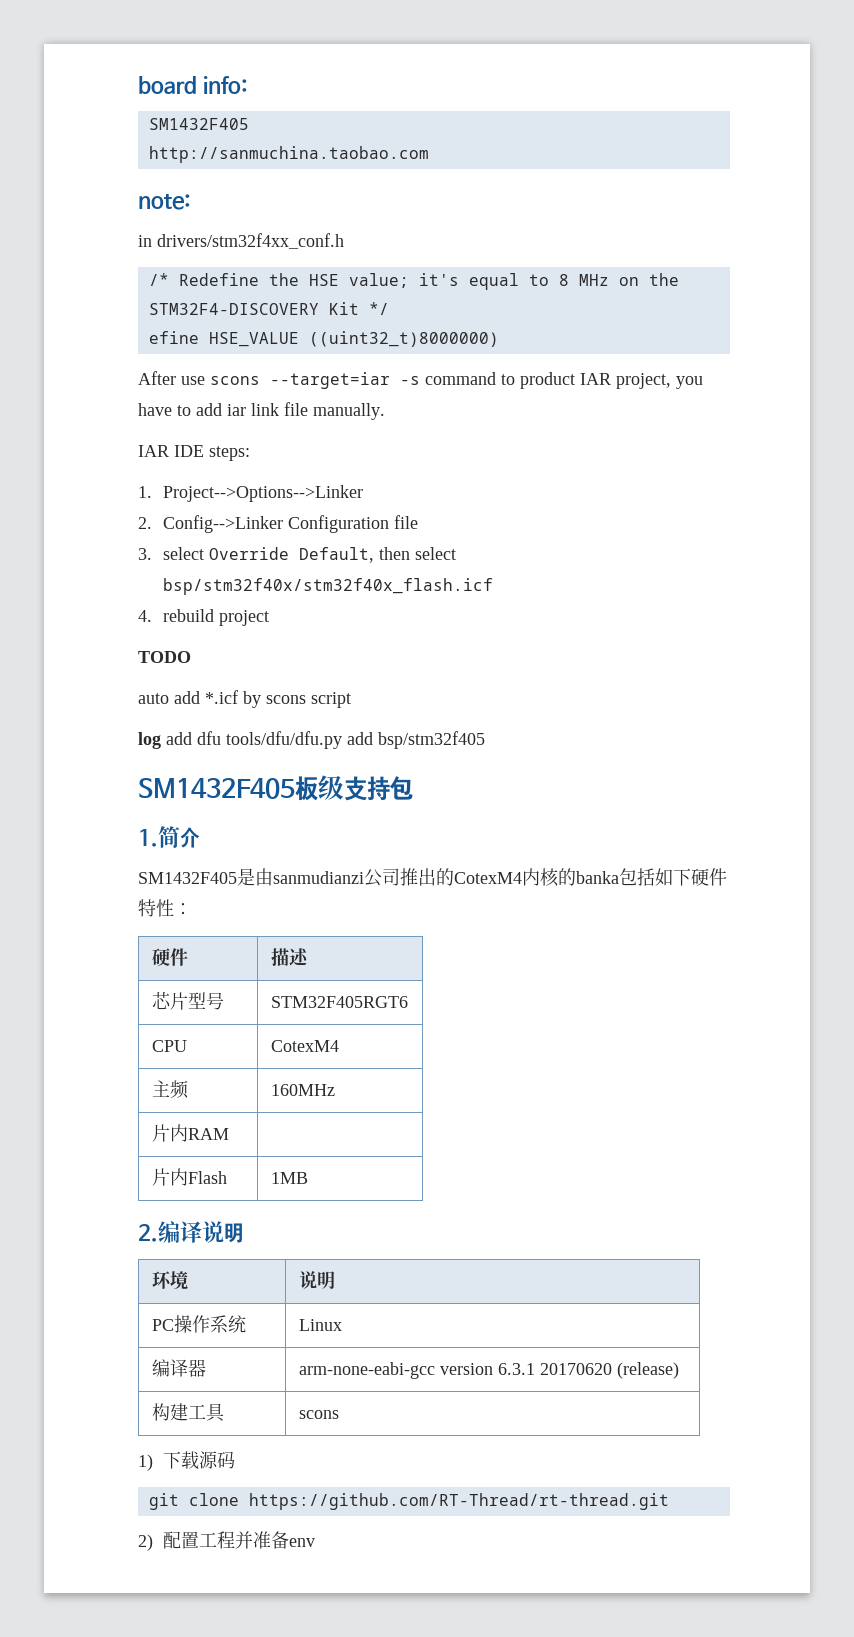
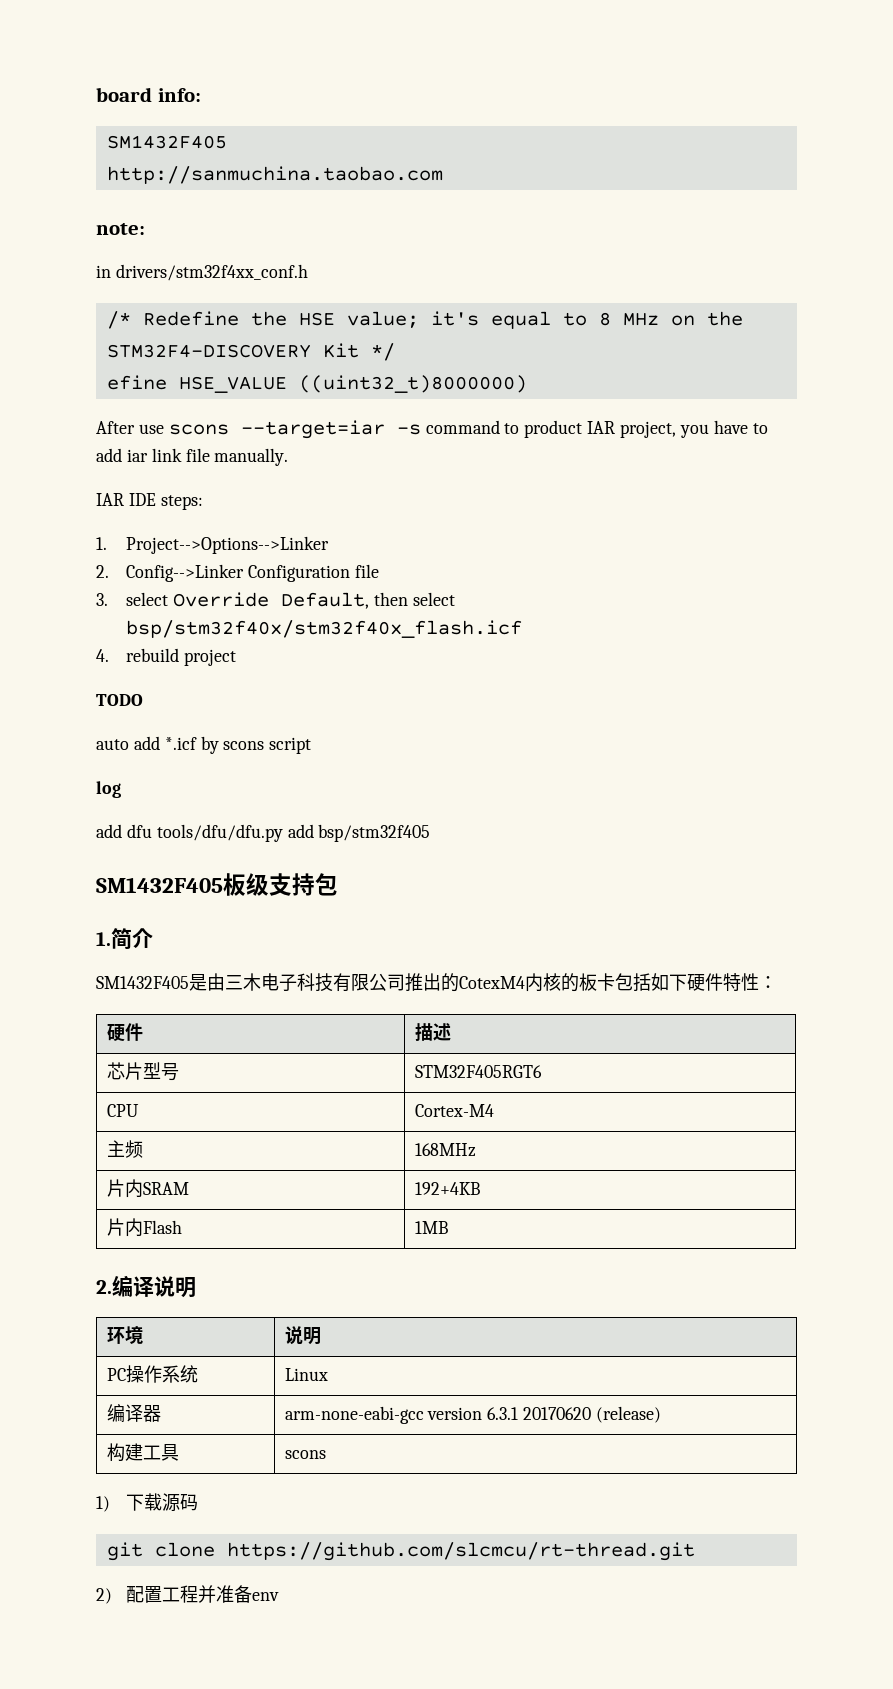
(161, 740) none -> (121, 789) //
[273,871,364,884] sanmudianzi -> [225,973,369,992] 三木电子科技有限
[576,871,619,884] banka -> [579,973,615,991] 板卡
[270,1040,339,1052] CotexM4 -> [414,1104,494,1117] Cortex-M4
[270,1084,335,1096] [151,1124,229,1142] 160MHz // 片内RAM | -> [414,1143,476,1157] [106,1179,189,1198] [414,1182,480,1195] 168MHz // 片内SRAM | 192+4KB
[248,1493,669,1510] https://github.com/RT-Thread/rt-thread.git -> [226,1542,695,1561] https://github.com/slcmcu/rt-thread.git

